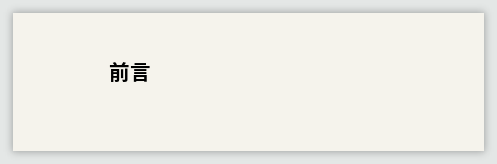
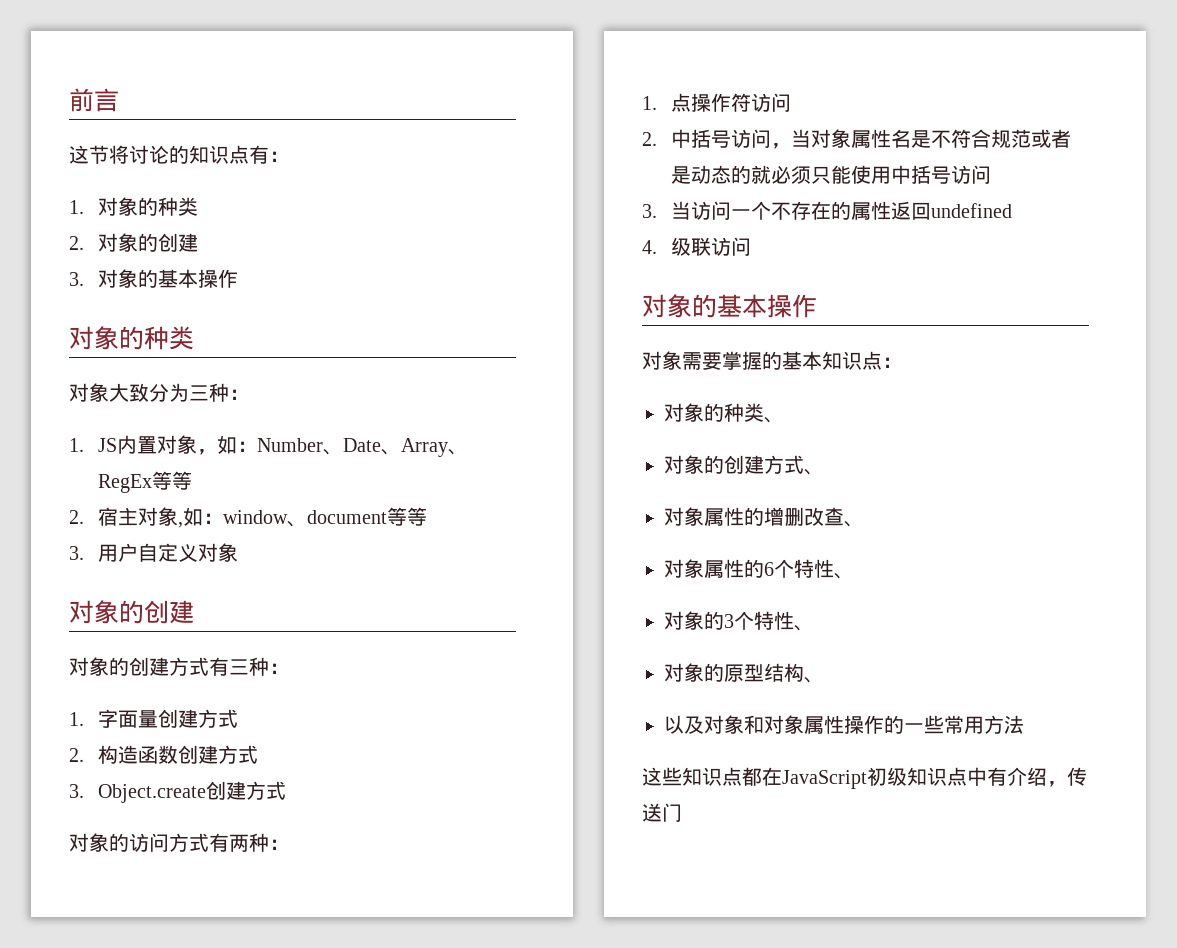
(151, 72) none -> [69,145,289,164] [69,197,198,216] [69,233,198,252] [69,269,238,288] [69,326,194,350] [69,383,249,402] [69,435,468,457] [97,471,192,493] [69,507,427,528] [69,543,238,562] [69,600,194,624] [69,657,289,676] [69,709,238,728] [69,745,258,764] [69,781,286,803] [69,833,289,852] [642,93,791,112] [642,129,1071,149] [670,165,991,184] [642,201,1012,220] [642,237,751,256] [642,294,817,318] [642,351,902,370] [664,403,784,423] [664,455,824,475] [664,507,864,527] [664,559,854,579] [664,611,814,631] [664,663,824,683] [664,715,1024,734] [642,767,1087,789] [642,803,682,822] // 这节将讨论的知识点有： // 1.对象的种类 // 2.对象的创建 // 3.对象的基本操作 // 对象的种类 // 对象大致分为三种： // 1. JS内置对象，如：Number、Date、Array、RegEx等等 // 2.宿主对象,如：window、document等等 // 3.用户自定义对象 // 对象的创建 // 对象的创建方式有三种： // 1.字面量创建方式 // 2.构造函数创建方式 // 3. Object.create创建方式 // 对象的访问方式有两种： // 1.点操作符访问 // 2.中括号访问，当对象属性名是不符合规范或者是动态的就必须只能使用中括号访问 // 3.当访问一个不存在的属性返回undefined // 4.级联访问 // 对象的基本操作 // 对象需要掌握的基本知识点： // 对象的种类、 // 对象的创建方式、 // 对象属性的增删改查、 // 对象属性的6个特性、 // 对象的3个特性、 // 对象的原型结构、 // 以及对象和对象属性操作的一些常用方法 // 这些知识点都在JavaScript初级知识点中有介绍，传送门

